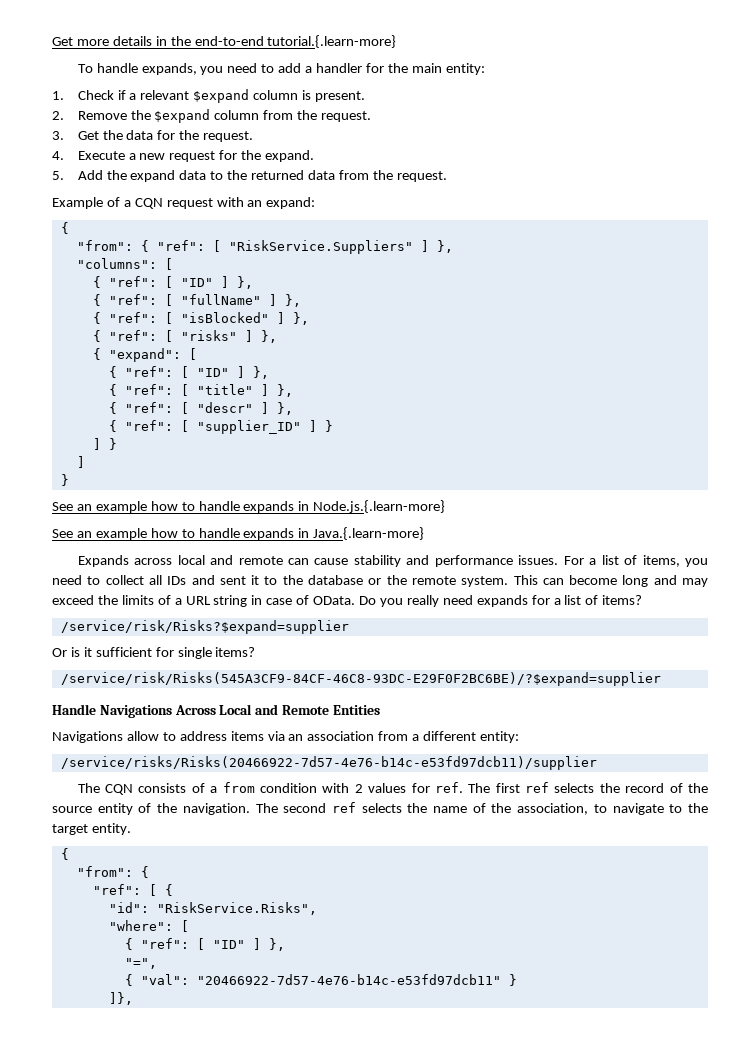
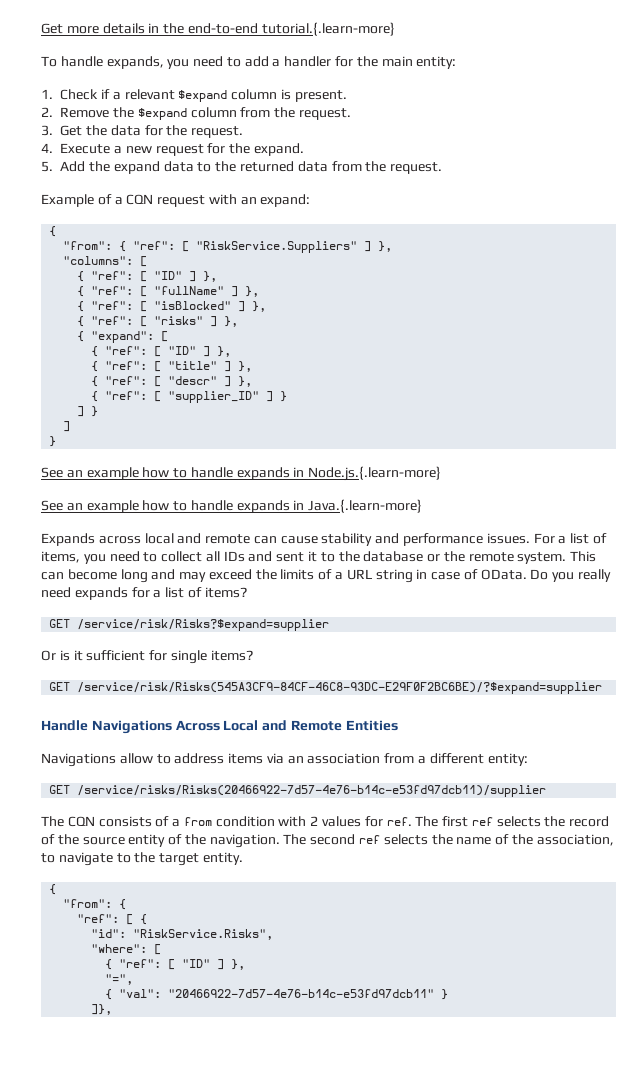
(643, 600) none -> [49,619,71,628] GET
(256, 652) none -> [49,682,71,691] GET
(520, 737) none -> [49,785,71,794] GET

